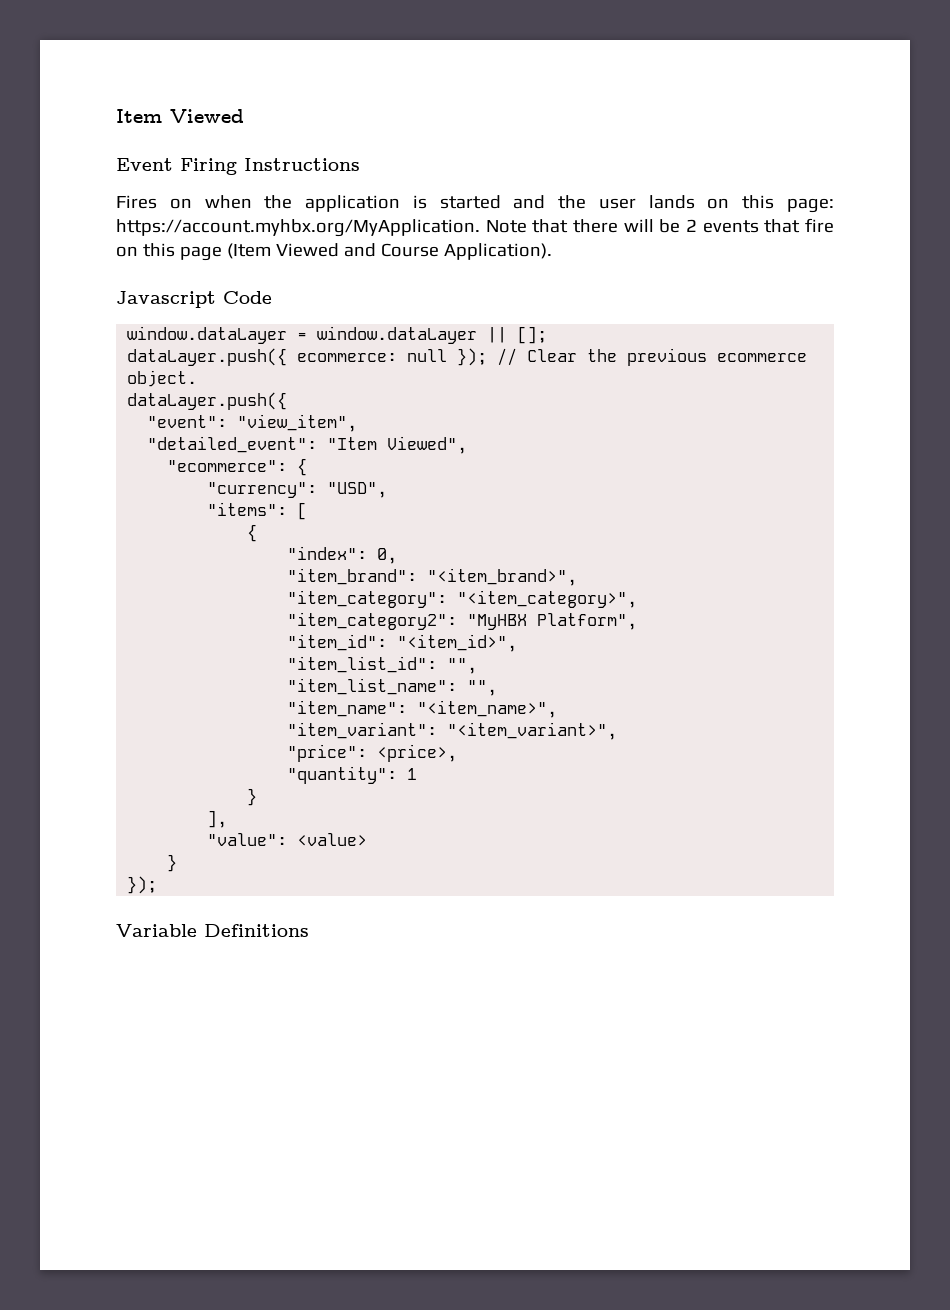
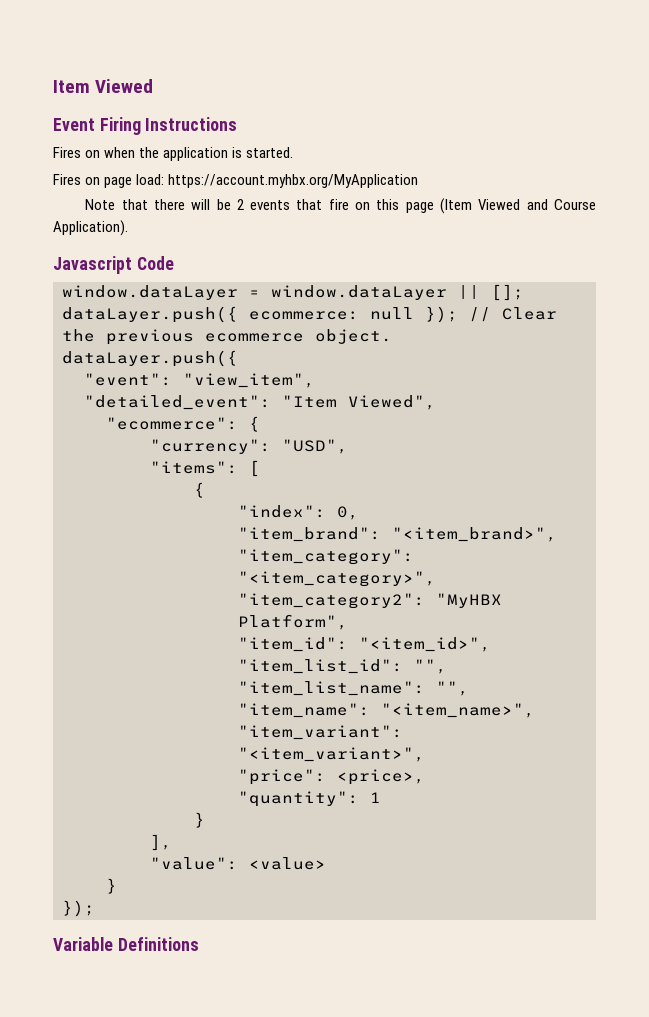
[439,195,834,213] [116,219,480,237] started and the user lands on this page: https://account.myhbx.org/MyApplication. -> [246,147,294,158] [53,174,419,188] started. // Fires on page load: https://account.myhbx.org/MyApplication //

